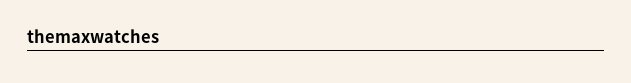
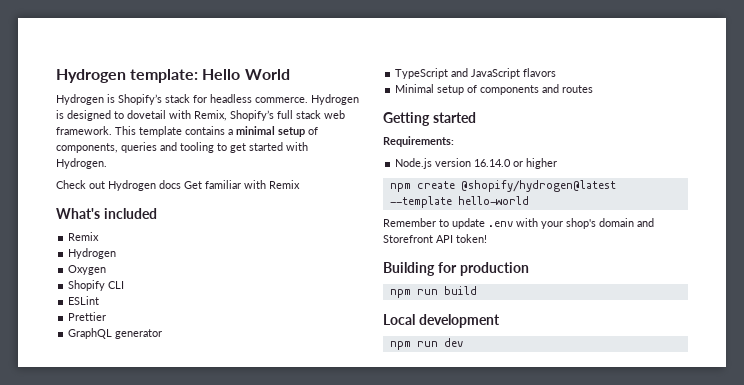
[27,29,159,43] themaxwatches -> [56,69,290,83] [56,94,359,105] [56,110,345,121] [56,126,318,137] [56,142,308,153] [56,158,107,169] [56,180,300,191] [56,208,157,219] [68,232,100,241] [68,248,117,259] [68,265,107,275] [68,280,125,291] [68,296,100,305] [68,312,107,321] [68,328,163,339] [395,68,557,79] [395,84,594,95] [383,112,476,126] [383,136,454,147] [395,158,558,169] [389,180,616,192] [389,196,529,208] [383,218,654,229] [383,234,487,243] [383,262,529,276] [389,286,477,298] [383,314,500,328] [389,338,463,350] Hydrogen template: Hello World // Hydrogen is Shopify’s stack for headless commerce. Hydrogen is designed to dovetail with Remix, Shopify’s full stack web framework. This template contains a minimal setup of components, queries and tooling to get started with Hydrogen. // Check out Hydrogen docs Get familiar with Remix // What's included // Remix // Hydrogen // Oxygen // Shopify CLI // ESLint // Prettier // GraphQL generator // TypeScript and JavaScript flavors // Minimal setup of components and routes // Getting started // Requirements: // Node.js version 16.14.0 or higher // npm create @shopify/hydrogen@latest --template hello-world // Remember to update .env with your shop's domain and Storefront API token! // Building for production // npm run build // Local development // npm run dev

